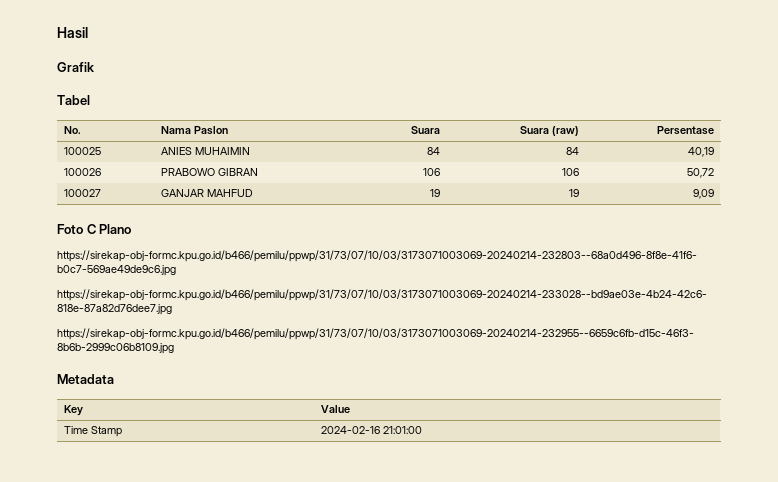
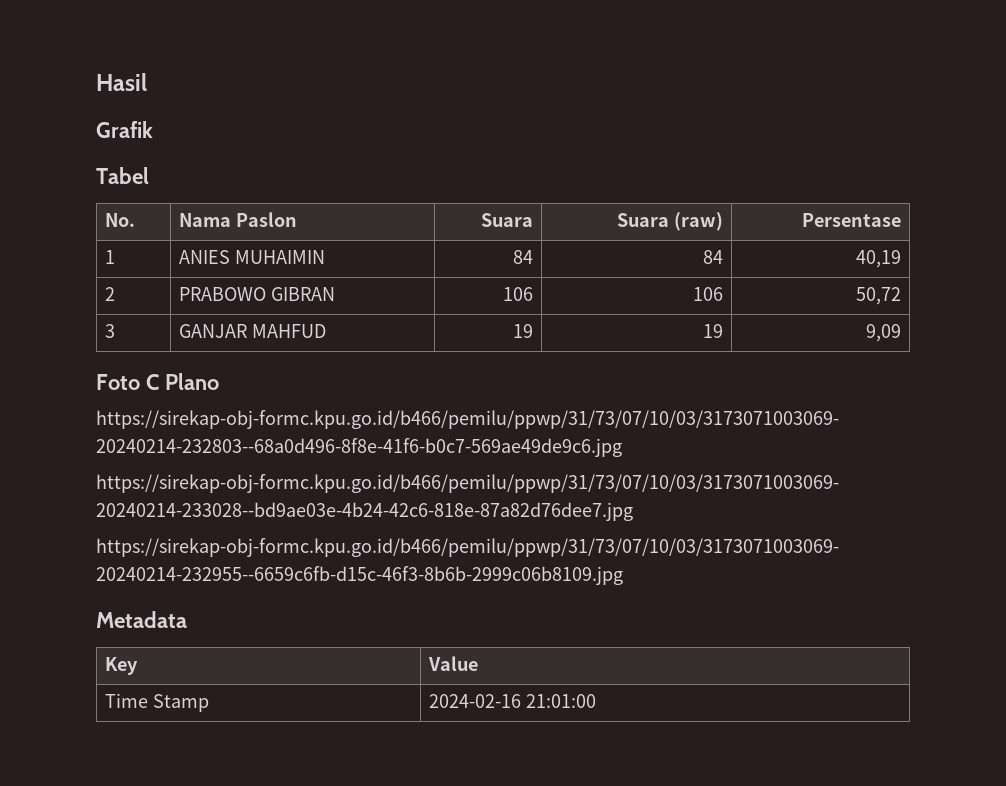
[64,147,102,155] 100025 -> [105,250,116,264] 1
[64,168,102,176] 100026 -> [105,287,116,301] 2
[64,189,102,197] 100027 -> [105,324,116,338] 3

